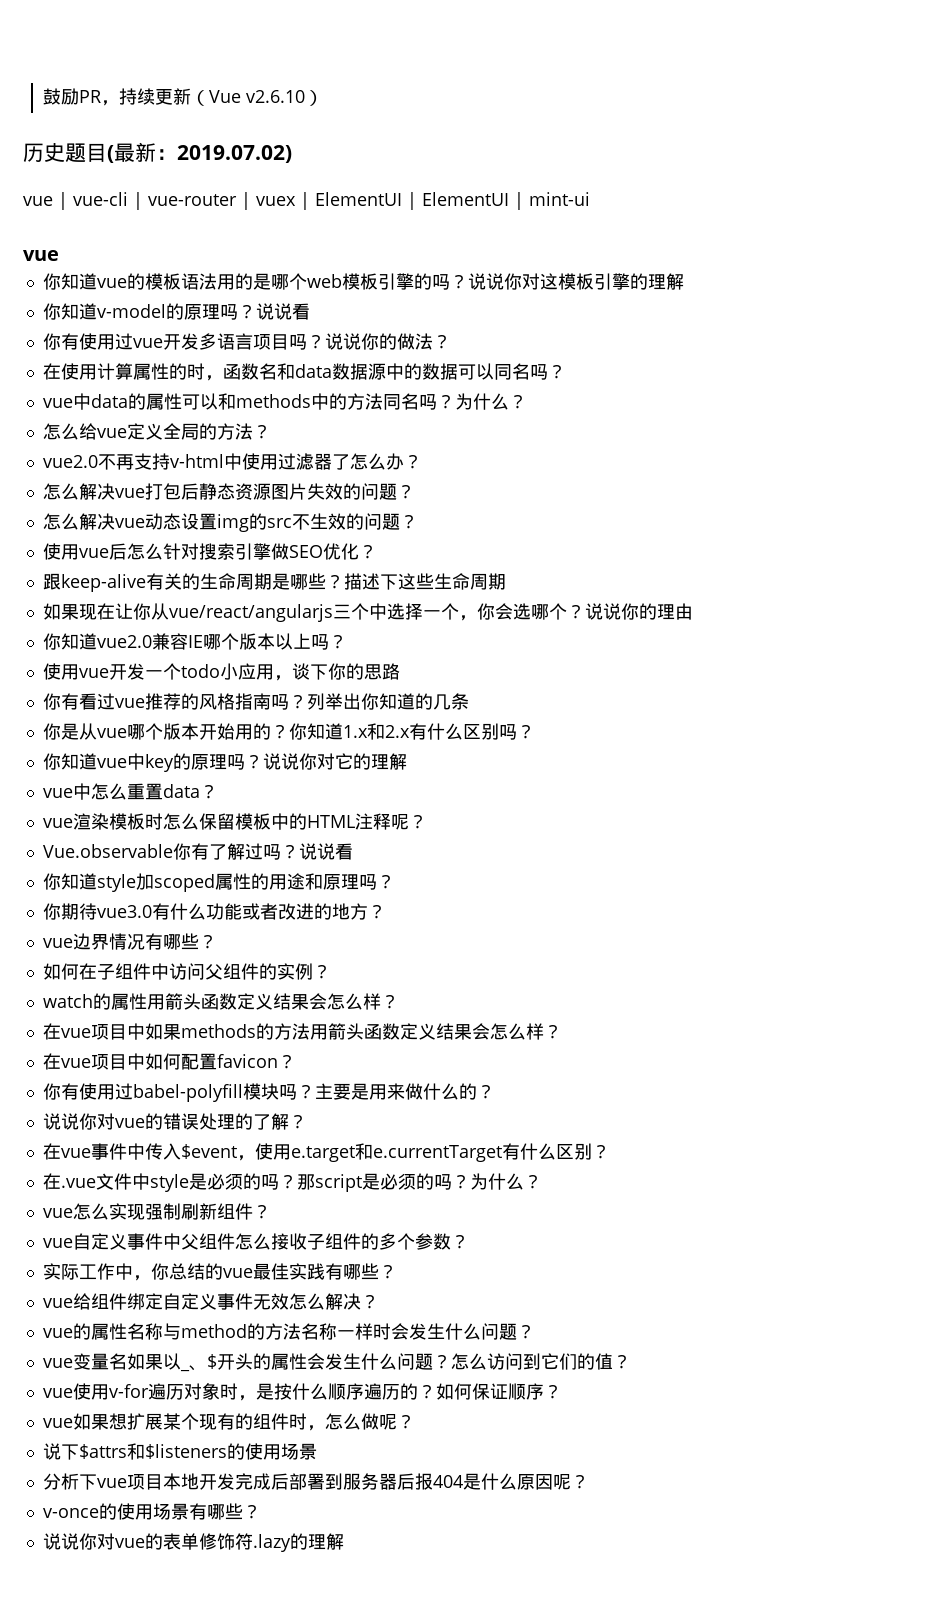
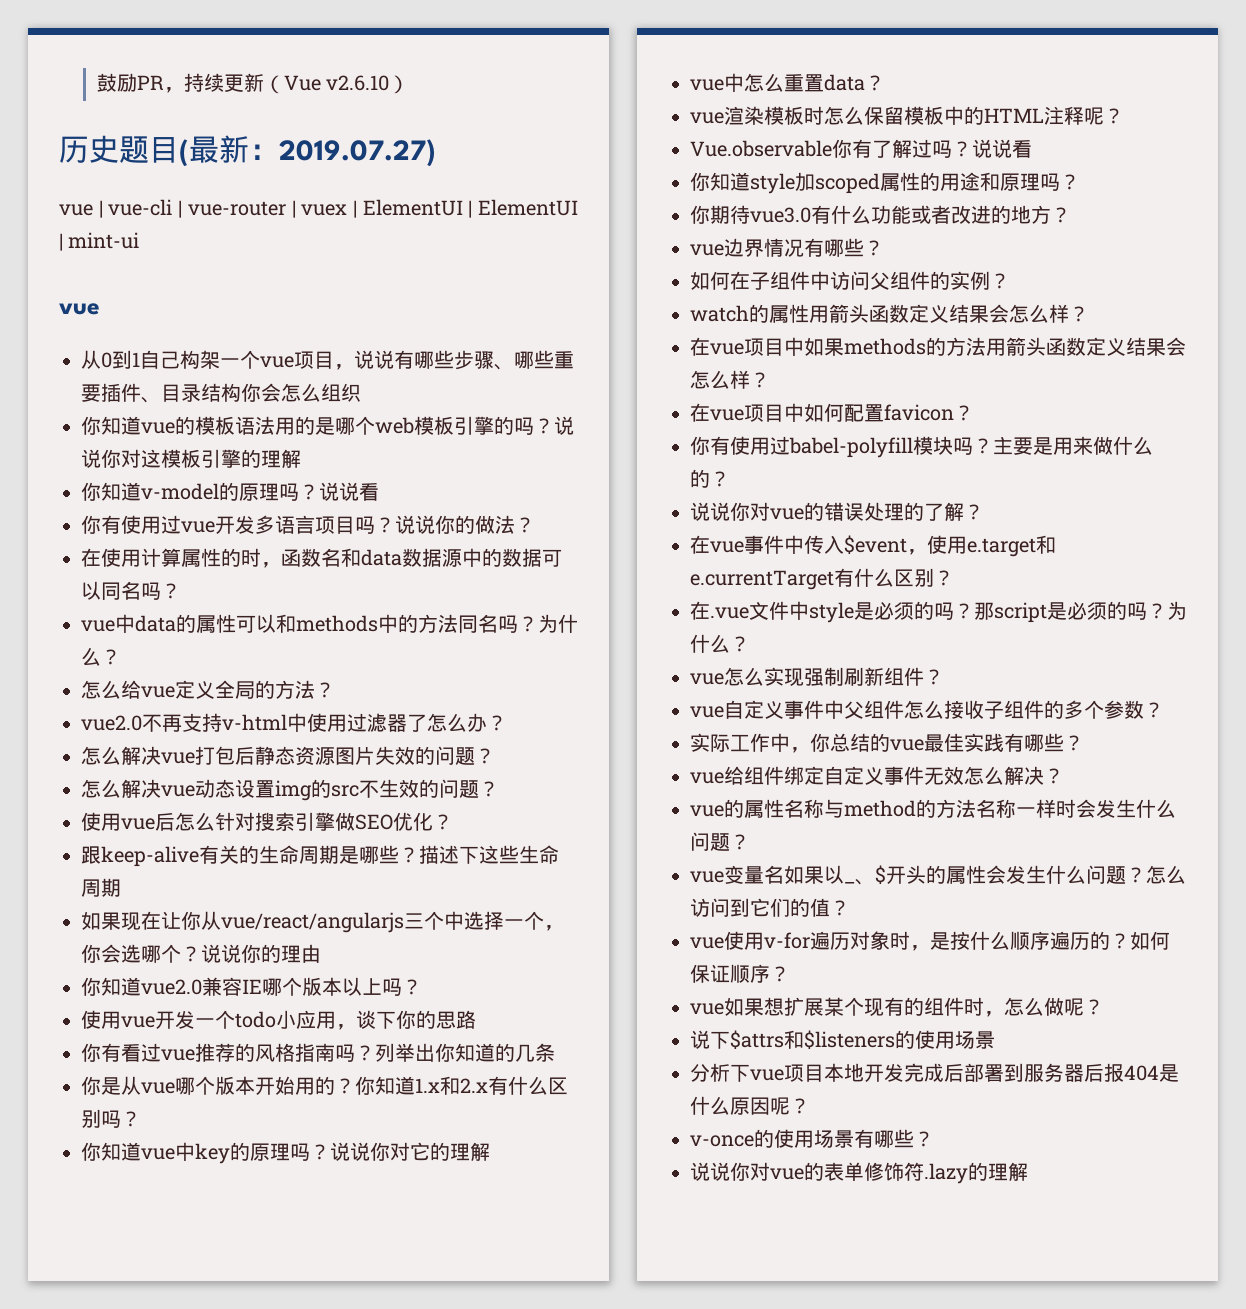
[177,145,292,163] 2019.07.02) -> [279,139,436,167] 2019.07.27)
(59, 255) none -> [81,350,574,370] [81,383,361,403] // 从0到1自己构架一个vue项目，说说有哪些步骤、哪些重要插件、目录结构你会怎么组织

